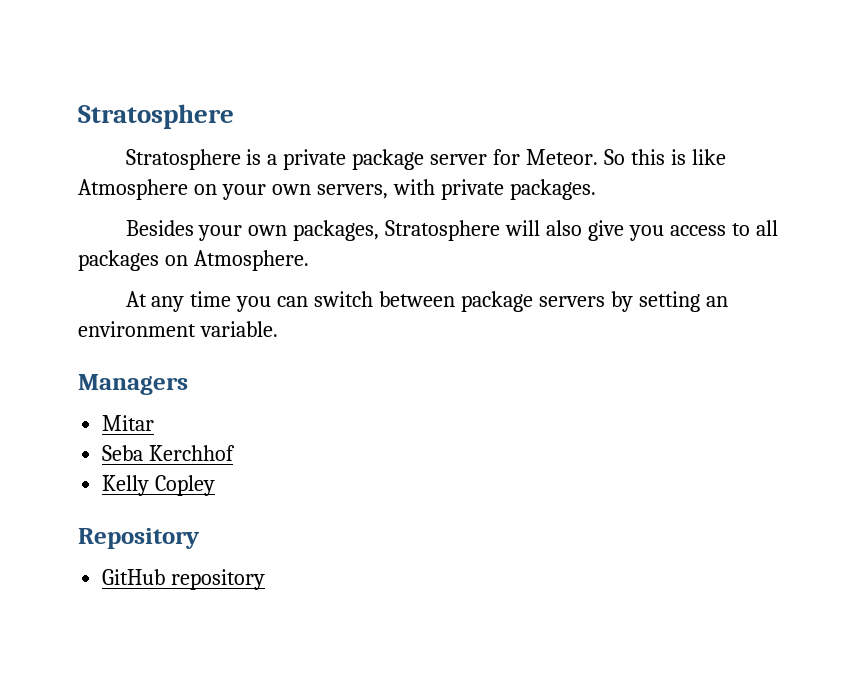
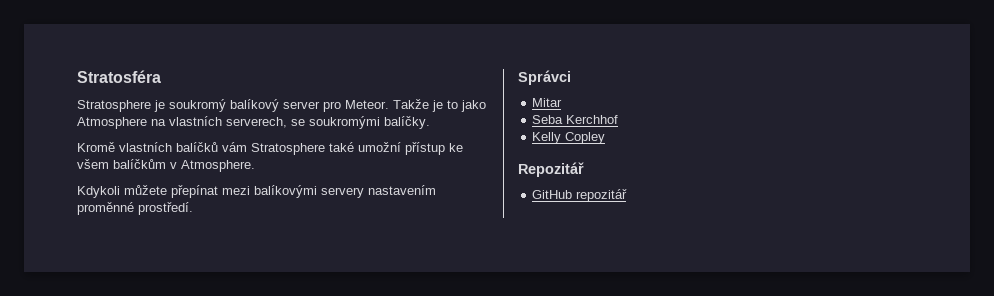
[78,104,234,129] [125,149,726,170] [78,179,596,200] [125,220,778,241] [78,250,309,271] [125,291,728,312] [78,321,278,337] [78,374,188,395] Stratosphere // Stratosphere is a private package server for Meteor. So this is like Atmosphere on your own servers, with private packages. // Besides your own packages, Stratosphere will also give you access to all packages on Atmosphere. // At any time you can switch between package servers by setting an environment variable. // Managers -> [77,70,161,83] [77,99,486,112] [77,116,430,129] [77,142,463,155] [77,159,255,172] [77,185,436,198] [77,202,193,215] [518,70,571,85] Stratosféra // Stratosphere je soukromý balíkový server pro Meteor. Takže je to jako Atmosphere na vlastních serverech, se soukromými balíčky. // Kromě vlastních balíčků vám Stratosphere také umožní přístup ke všem balíčkům v Atmosphere. // Kdykoli můžete přepínat mezi balíkovými servery nastavením proměnné prostředí. // Správci
[78,528,200,549] Repository -> [518,162,584,177] Repozitář
[171,569,266,590] repository -> [576,189,628,202] repozitář

